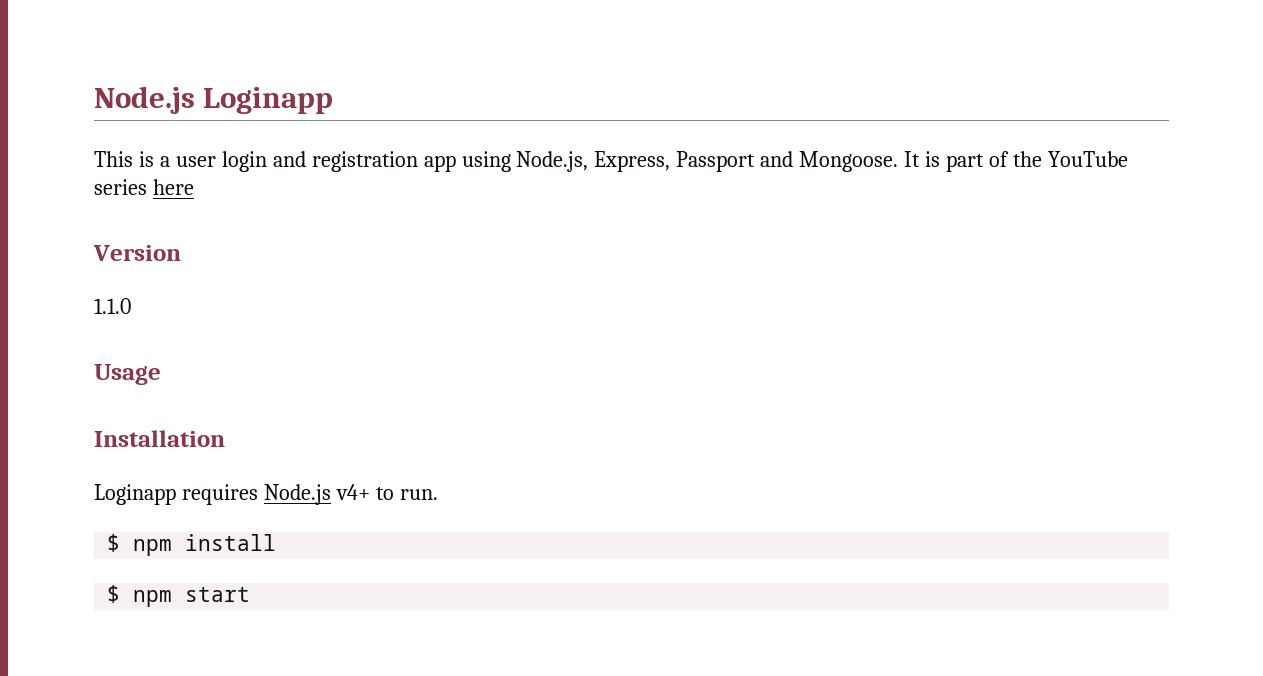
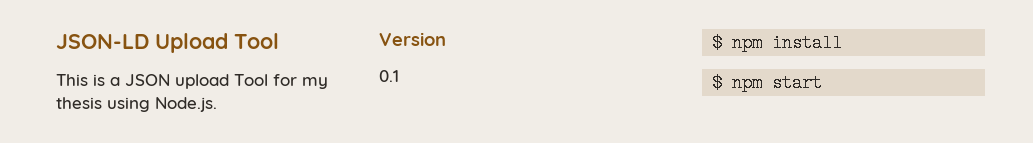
[94,86,334,114] Node.js Loginapp -> [56,33,279,53] JSON-LD Upload Tool
[175,151,1128,172] [94,179,194,195] [93,245,181,261] [94,298,131,314] [94,364,161,385] [94,430,225,447] [94,484,438,505] user login and registration app using Node.js, Express, Passport and Mongoose. It is part of the YouTube series here // Version // 1.1.0 // Usage // Installation // Loginapp requires Node.js v4+ to run. -> [125,74,328,89] [56,97,217,112] [379,32,446,46] [379,70,399,82] JSON upload Tool for my thesis using Node.js. // Version // 0.1

